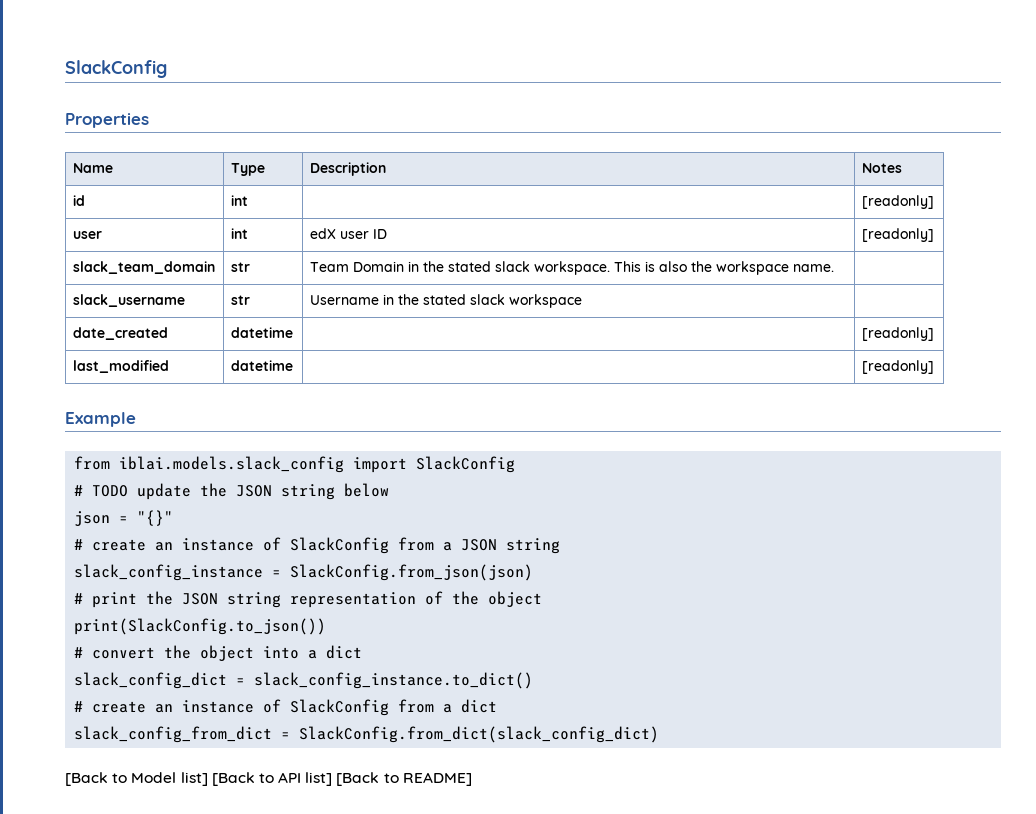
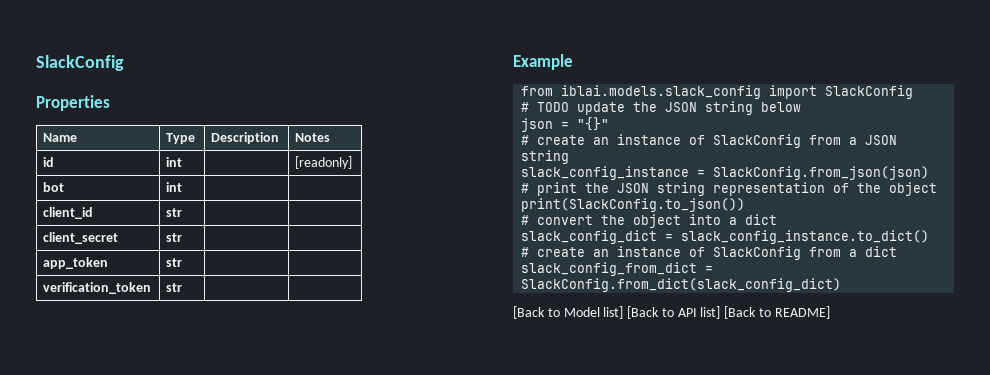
[72,231,102,239] [230,228,248,239] [309,228,387,239] [861,228,934,242] [72,261,215,274] [230,262,250,272] [309,261,834,275] [72,294,185,307] [230,295,250,305] [309,294,582,308] [72,327,168,340] [230,327,293,338] [861,327,934,341] [72,360,169,373] [230,360,293,371] [861,360,934,374] user | int | edX user ID | [readonly] // slack_team_domain | str | Team Domain in the stated slack workspace. This is also the workspace name. | // slack_username | str | Username in the stated slack workspace | // date_created | datetime | | [readonly] // last_modified | datetime | | [readonly] -> [43,182,65,192] [166,182,183,192] [43,207,94,219] [166,208,183,217] [43,232,119,244] [166,233,183,242] [43,257,109,269] [166,258,183,267] [43,282,152,294] [166,283,183,292] bot | int | | // client_id | str | | // client_secret | str | | // app_token | str | | // verification_token | str | |

